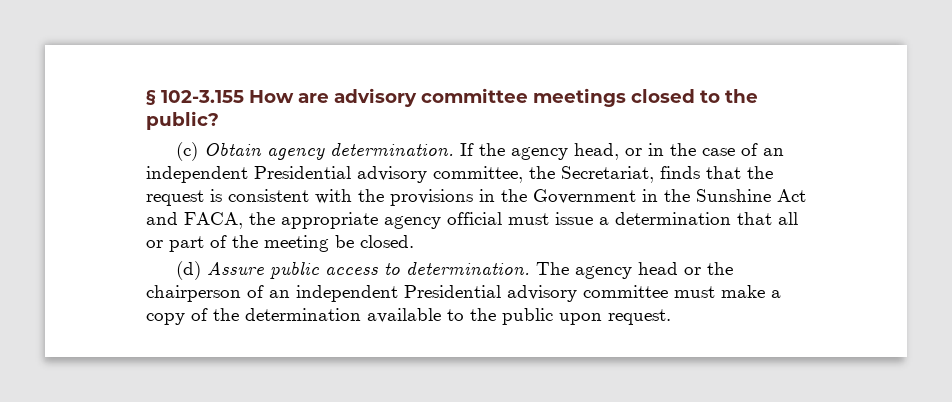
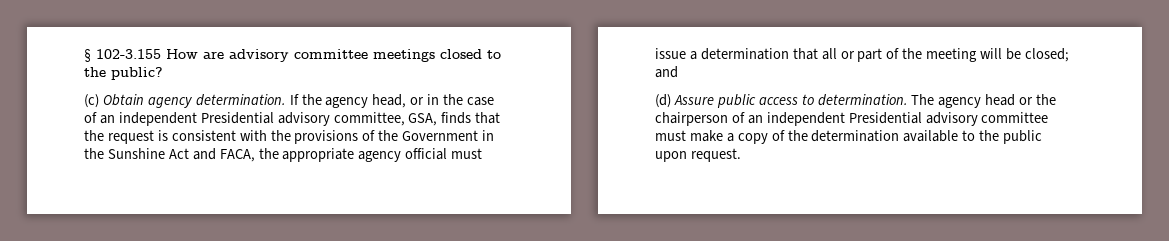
[529,166,654,183] the Secretariat, -> [408,113,438,126] GSA,
[479,189,495,202] in -> [362,130,376,141] of
[335,235,414,248] be closed. -> [980,48,1069,62] [655,66,678,78] will be closed; and

